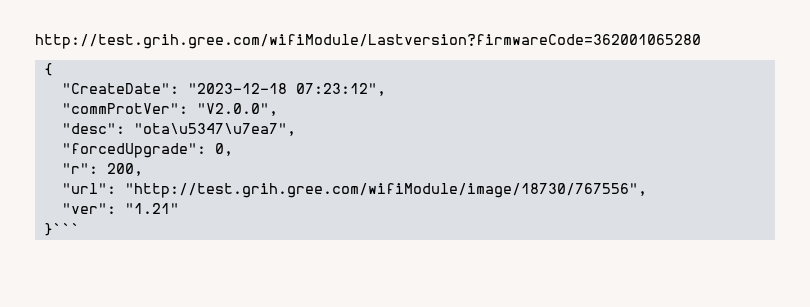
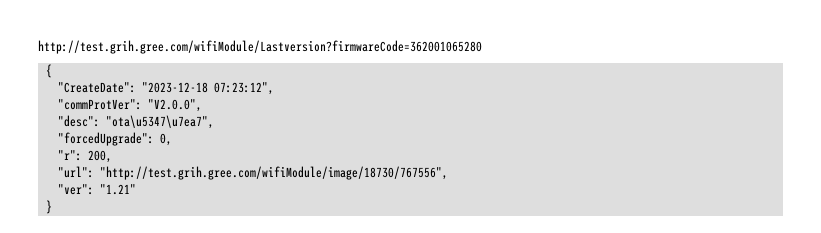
[44,223,80,236] }``` -> [45,200,52,214] }

